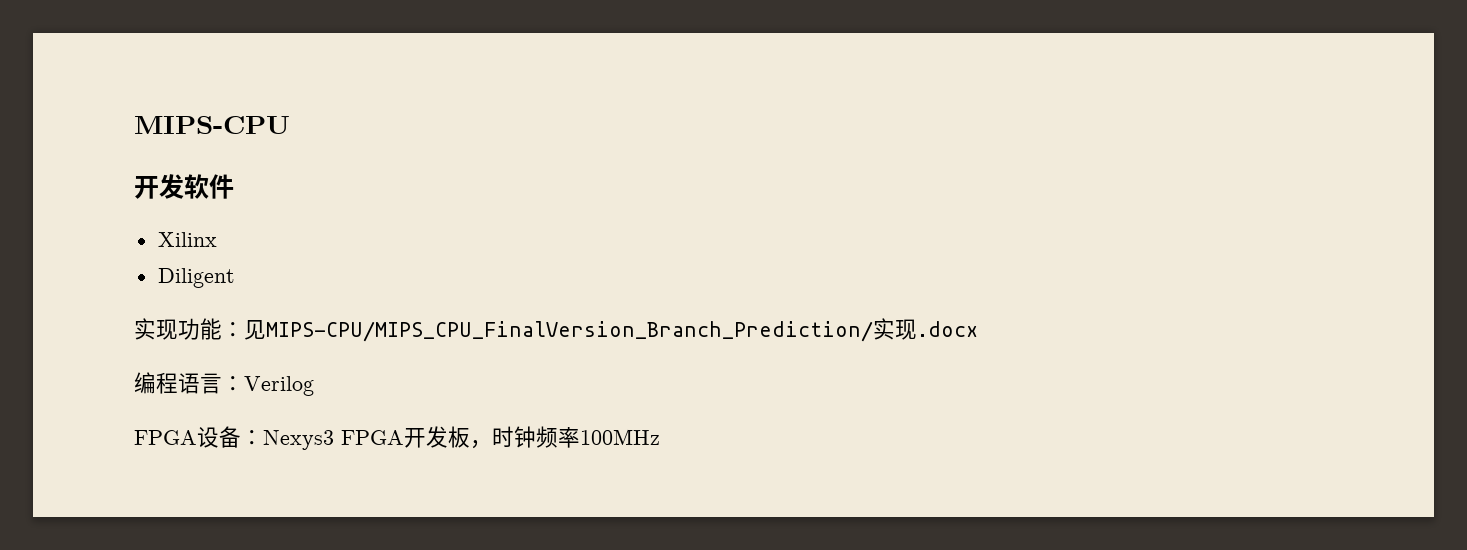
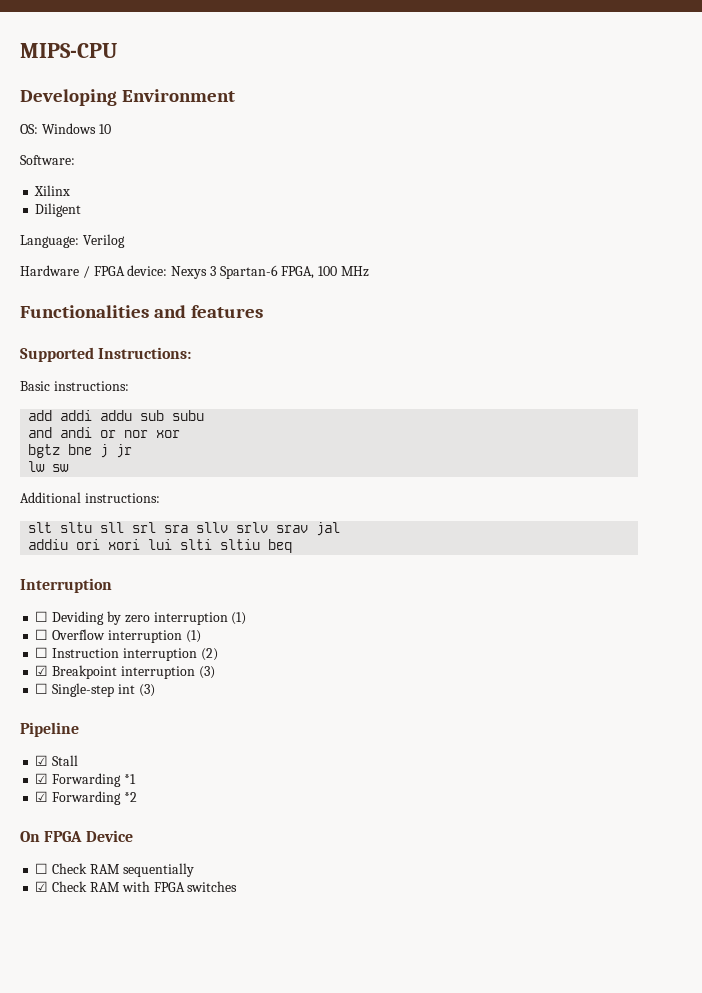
[134,174,234,199] [157,232,217,247] [157,268,235,288] [134,318,978,342] [134,372,314,396] [134,426,660,450] 开发软件 // Xilinx // Diligent // 实现功能：见MIPS-CPU/MIPS_CPU_FinalVersion_Branch_Prediction/实现.docx // 编程语言：Verilog // FPGA设备：Nexys3 FPGA开发板，时钟频率100MHz -> [20,89,236,106] [20,123,111,134] [20,155,75,165] [34,185,71,196] [35,203,82,217] [20,234,125,248] [20,265,370,279] [20,305,264,318] [20,347,192,362] [20,381,129,391] [28,410,205,421] [28,427,181,438] [28,444,133,458] [28,461,70,472] [20,492,160,503] [28,522,341,536] [28,539,293,553] [20,578,112,593] [35,611,247,625] [35,629,201,643] [35,647,218,661] [35,665,215,679] [35,683,155,697] [20,722,79,737] [35,755,79,766] [35,773,136,787] [35,791,137,805] [20,830,133,842] [35,863,194,877] [35,881,238,892] Developing Environment // OS: Windows 10 // Software: // Xilinx // Diligent // Language: Verilog // Hardware / FPGA device: Nexys 3 Spartan-6 FPGA, 100 MHz // Functionalities and features // Supported Instructions: // Basic instructions: // add addi addu sub subu // and andi or nor xor // bgtz bne j jr // lw sw // Additional instructions: // slt sltu sll srl sra sllv srlv srav jal // addiu ori xori lui slti sltiu beq // Interruption // ☐ Deviding by zero interruption (1) // ☐ Overflow interruption (1) // ☐ Instruction interruption (2) // ☑ Breakpoint interruption (3) // ☐ Single-step int (3) // Pipeline // ☑ Stall // ☑ Forwarding *1 // ☑ Forwarding *2 // On FPGA Device // ☐ Check RAM sequentially // ☑ Check RAM with FPGA switches

